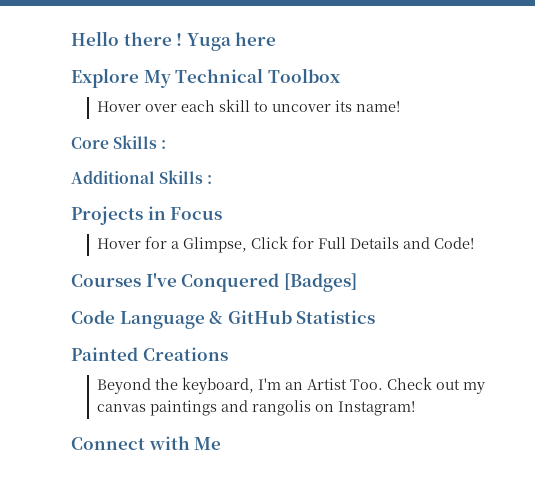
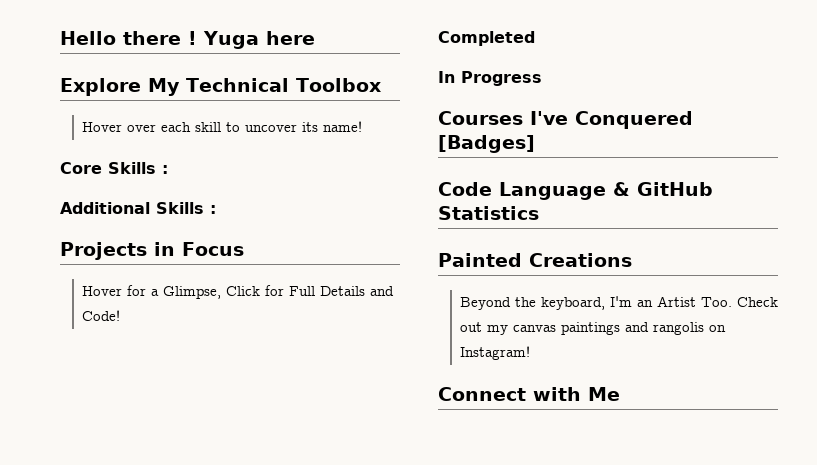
(474, 243) none -> [438,31,535,46] [438,71,542,86] // Completed // In Progress

